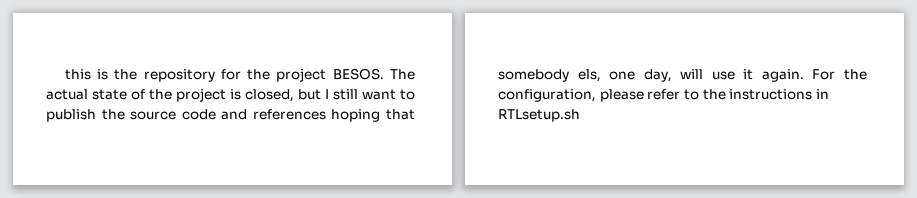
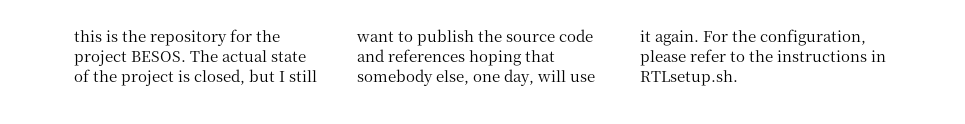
[577,69,601,82] els, -> [436,70,470,85] else,
[498,109,580,122] RTLsetup.sh -> [640,70,738,86] RTLsetup.sh.

